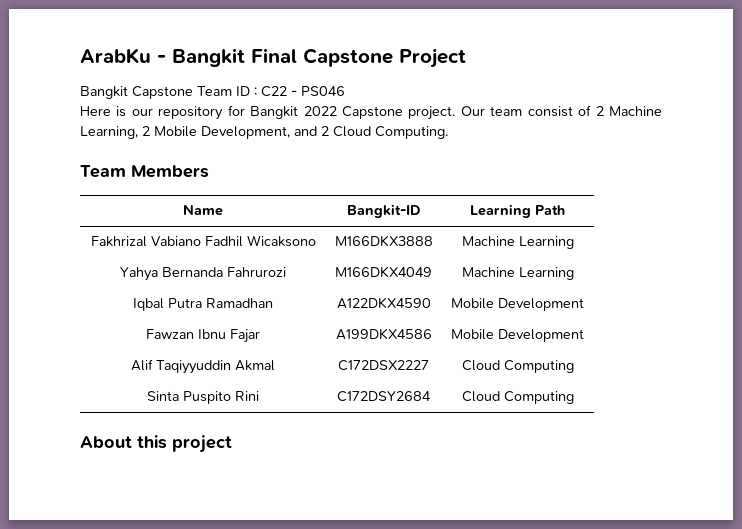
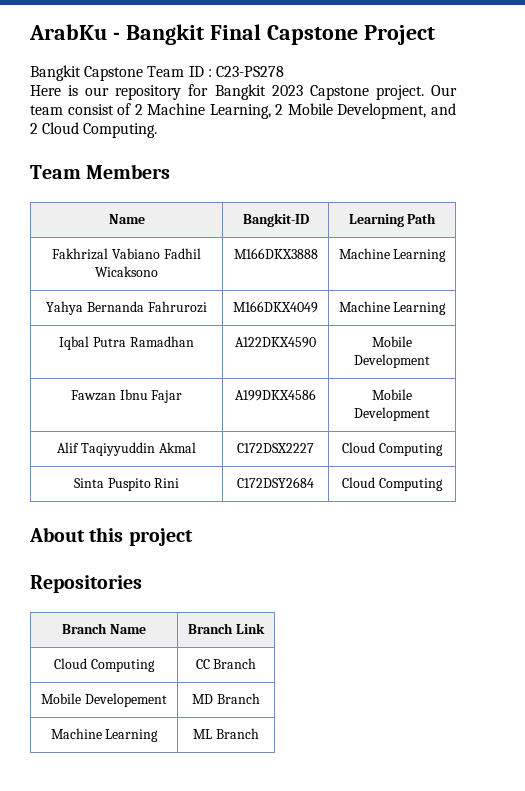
[261,86,345,97] C22 - PS046 -> [215,66,284,77] C23-PS278
[303,106,337,116] 2022 -> [271,85,303,96] 2023
(232, 444) none -> [30,575,142,593] [62,623,146,634] [188,623,265,634] [54,658,155,672] [195,658,257,669] [41,693,167,707] [192,693,260,704] [50,728,159,742] [193,728,259,739] // Repositories // Branch Name | Branch Link // Cloud Computing | CC Branch // Mobile Developement | MD Branch // Machine Learning | ML Branch

